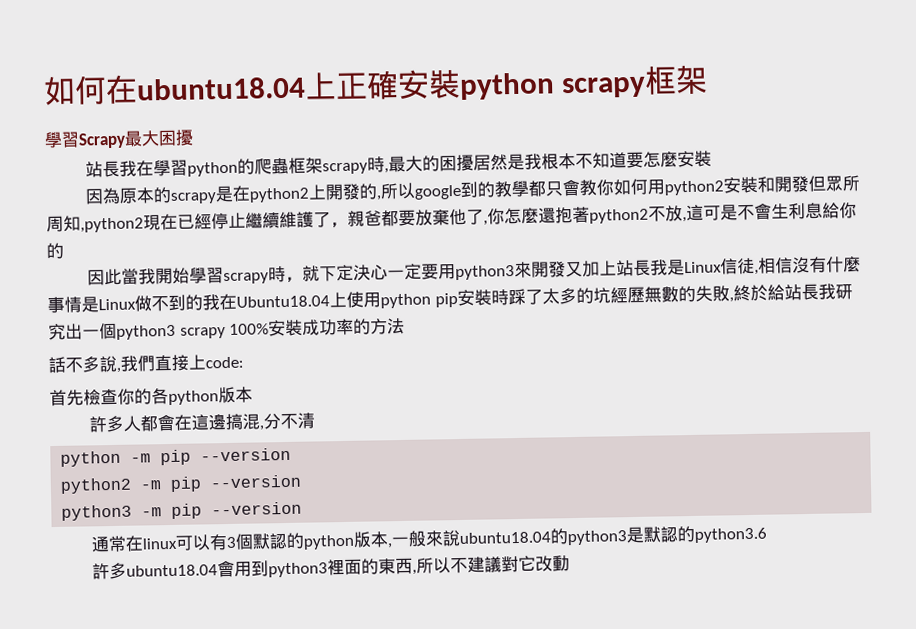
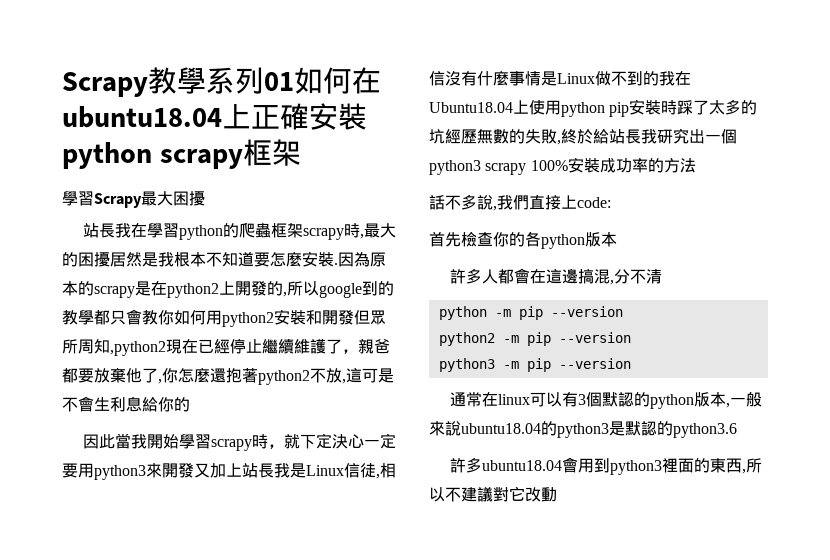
(43, 91) none -> [62,67,294,97] Scrapy教學系列01
(713, 158) // -> [334,263,338,265] .

